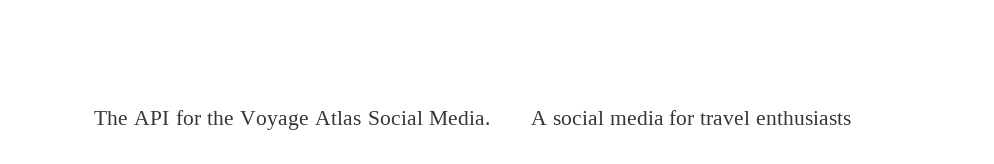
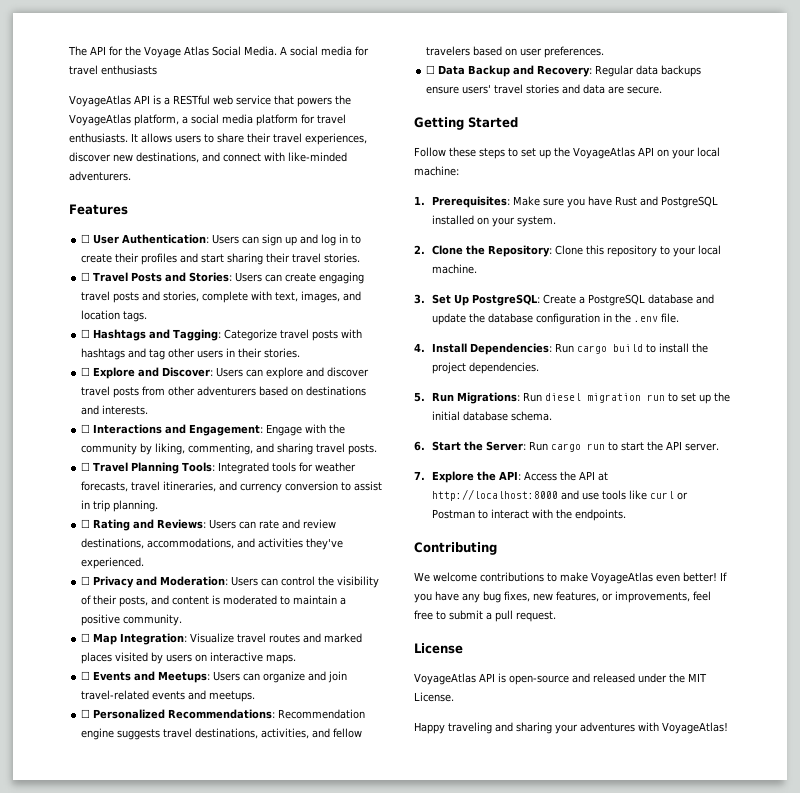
(852, 118) none -> [69,95,351,107] [69,114,346,126] [69,133,367,145] [69,152,347,163] [69,171,131,181] [69,204,128,215] [81,234,362,246] [81,253,361,265] [81,272,365,284] [81,291,362,303] [81,310,148,322] [81,329,363,341] [81,348,301,360] [81,367,370,379] [81,386,367,398] [81,405,149,415] [81,424,346,436] [81,443,378,455] [81,462,357,474] [81,481,383,493] [81,500,159,512] [81,519,337,531] [81,538,344,550] [81,557,145,569] [81,576,380,588] [81,595,347,607] [81,614,183,626] [81,633,363,645] [81,652,297,664] [81,671,348,683] [81,690,256,702] [81,709,366,719] [81,728,363,740] [426,46,605,58] [426,65,702,77] [426,84,663,94] [414,117,518,130] [414,147,720,159] [414,166,459,176] [414,196,719,208] [432,215,557,227] [414,245,722,257] [432,264,478,274] [414,294,715,306] [432,313,680,325] [414,343,709,355] [432,362,540,374] [414,392,731,404] [432,411,553,421] [414,441,720,452] [414,471,609,483] [432,489,689,501] [432,509,627,521] [414,542,497,555] [414,572,727,584] [414,591,711,603] [414,610,556,622] [414,643,463,654] [414,673,707,685] [414,692,454,702] [414,722,728,734] // VoyageAtlas API is a RESTful web service that powers the VoyageAtlas platform, a social media platform for travel enthusiasts. It allows users to share their travel experiences, discover new destinations, and connect with like-minded adventurers. // Features // ☐ User Authentication: Users can sign up and log in to create their profiles and start sharing their travel stories. // ☐ Travel Posts and Stories: Users can create engaging travel posts and stories, complete with text, images, and location tags. // ☐ Hashtags and Tagging: Categorize travel posts with hashtags and tag other users in their stories. // ☐ Explore and Discover: Users can explore and discover travel posts from other adventurers based on destinations and interests. // ☐ Interactions and Engagement: Engage with the community by liking, commenting, and sharing travel posts. // ☐ Travel Planning Tools: Integrated tools for weather forecasts, travel itineraries, and currency conversion to assist in trip planning. // ☐ Rating and Reviews: Users can rate and review destinations, accommodations, and activities they've experienced. // ☐ Privacy and Moderation: Users can control the visibility of their posts, and content is moderated to maintain a positive community. // ☐ Map Integration: Visualize travel routes and marked places visited by users on interactive maps. // ☐ Events and Meetups: Users can organize and join travel-related events and meetups. // ☐ Personalized Recommendations: Recommendation engine suggests travel destinations, activities, and fellow travelers based on user preferences. // ☐ Data Backup and Recovery: Regular data backups ensure users' travel stories and data are secure. // Getting Started // Follow these steps to set up the VoyageAtlas API on your local machine: // 1. Prerequisites: Make sure you have Rust and PostgreSQL installed on your system. // 2. Clone the Repository: Clone this repository to your local machine. // 3. Set Up PostgreSQL: Create a PostgreSQL database and update the database configuration in the .env file. // 4. Install Dependencies: Run cargo build to install the project dependencies. // 5. Run Migrations: Run diesel migration run to set up the initial database schema. // 6. Start the Server: Run cargo run to start the API server. // 7. Explore the API: Access the API at http://localhost:8000 and use tools like curl or Postman to interact with the endpoints. // Contributing // We welcome contributions to make VoyageAtlas even better! If you have any bug fixes, new features, or improvements, feel free to submit a pull request. // License // VoyageAtlas API is open-source and released under the MIT License. // Happy traveling and sharing your adventures with VoyageAtlas!

